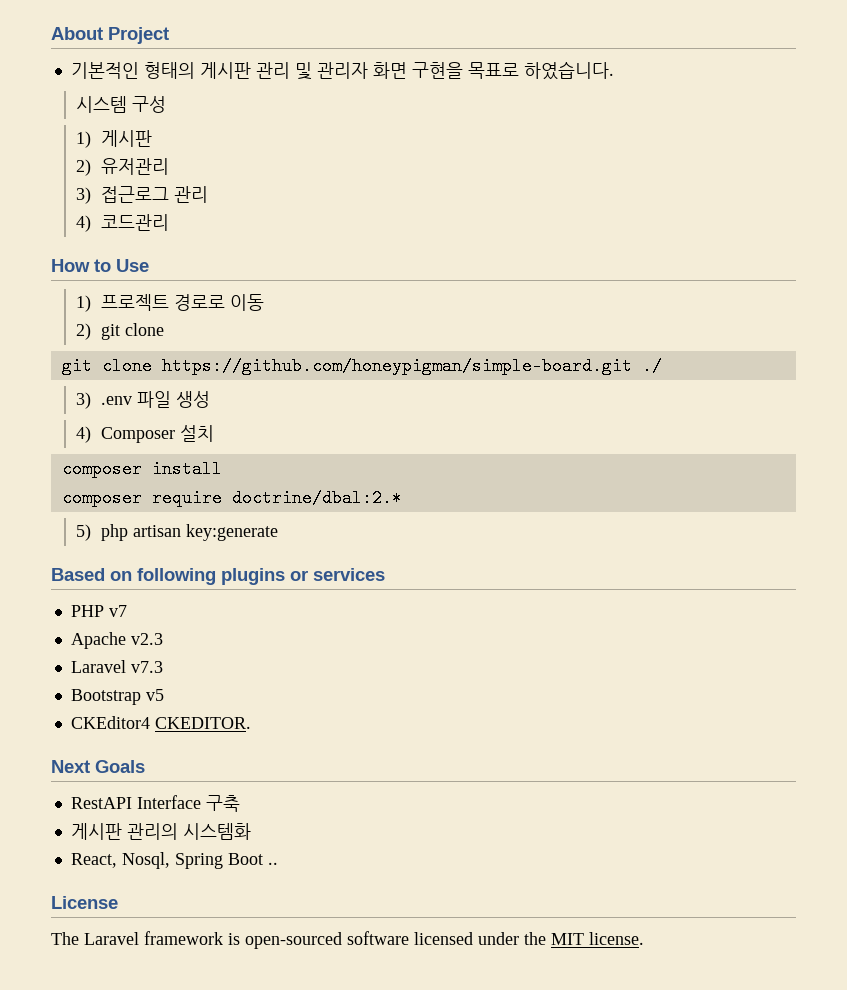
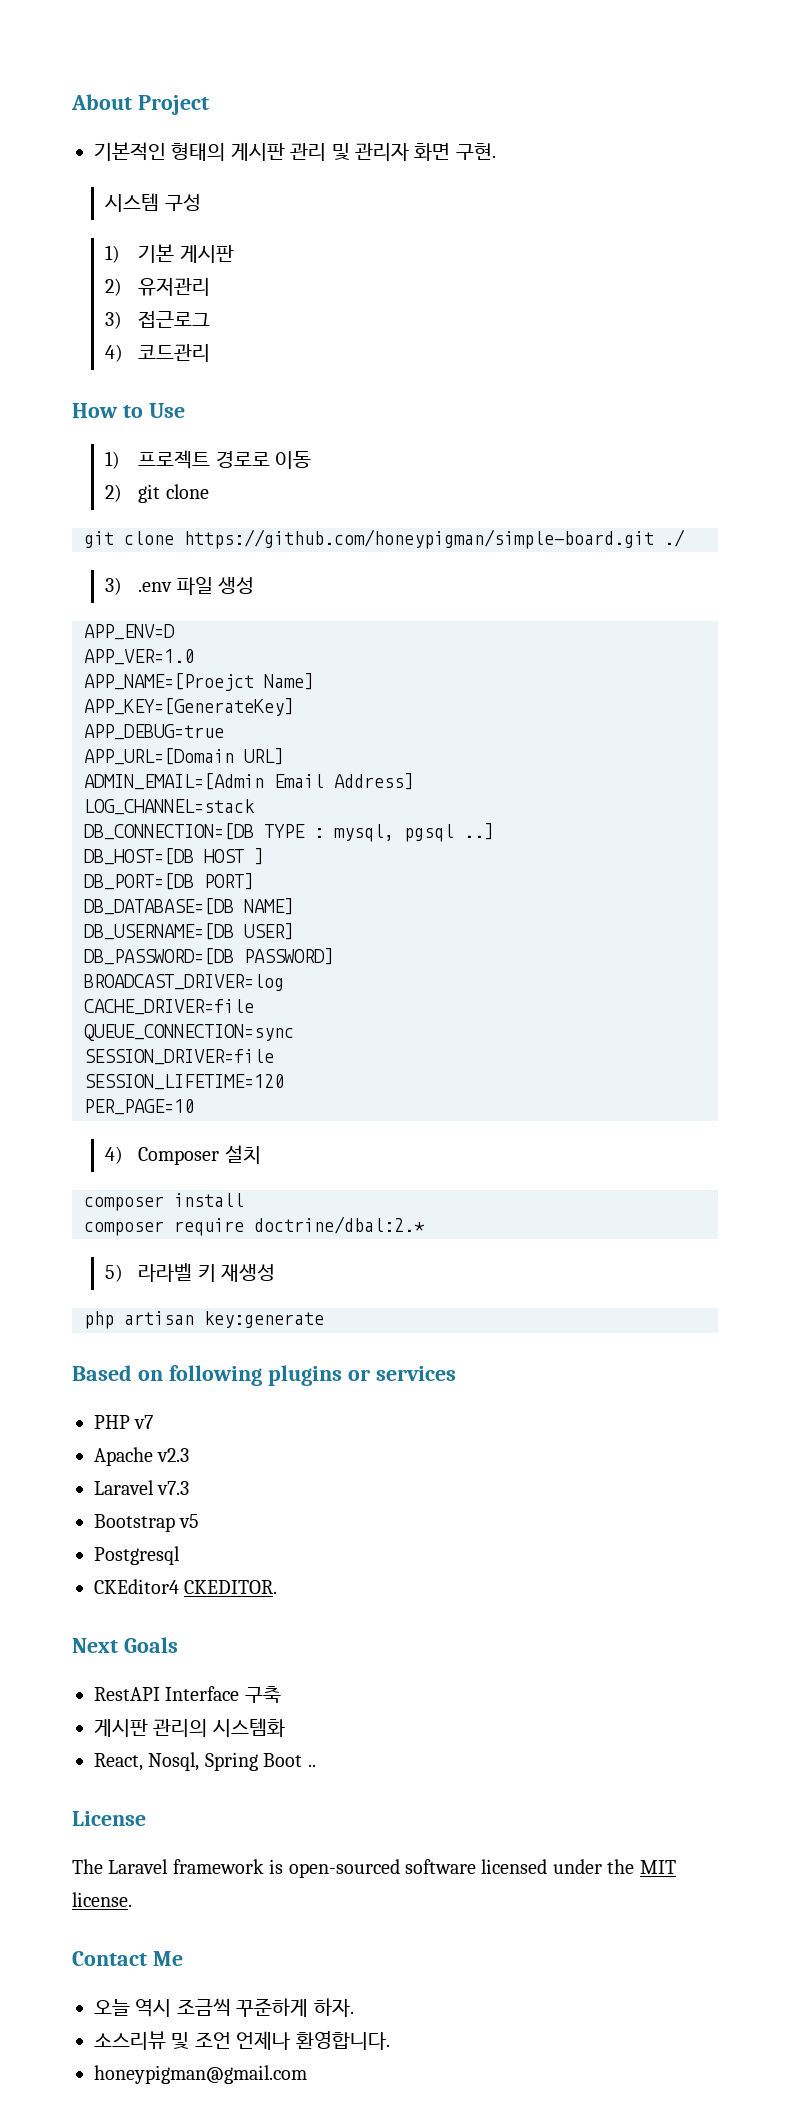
[411,61,614,80] 구현을 목표로 하였습니다. -> [455,143,496,160] 구현.
(92, 139) none -> [138,244,175,263] 기본
[174,186,209,203] 관리 -> (211, 319) none
(211, 399) none -> [84,624,175,640] [84,649,194,665] [84,673,314,691] [84,698,294,716] [84,724,224,740] [84,748,284,765] [84,773,414,790] [84,799,255,815] [84,823,494,842] [84,848,264,865] [84,873,254,890] [84,898,294,915] [84,923,294,940] [84,948,334,965] [84,974,284,991] [84,999,254,1015] [84,1024,294,1041] [84,1049,274,1065] [84,1074,284,1090] [84,1099,194,1115] // APP_ENV=D // APP_VER=1.0 // APP_NAME=[Proejct Name] // APP_KEY=[GenerateKey] // APP_DEBUG=true // APP_URL=[Domain URL] // ADMIN_EMAIL=[Admin Email Address] // LOG_CHANNEL=stack // DB_CONNECTION=[DB TYPE : mysql, pgsql ..] // DB_HOST=[DB HOST ] // DB_PORT=[DB PORT] // DB_DATABASE=[DB NAME] // DB_USERNAME=[DB USER] // DB_PASSWORD=[DB PASSWORD] // BROADCAST_DRIVER=log // CACHE_DRIVER=file // QUEUE_CONNECTION=sync // SESSION_DRIVER=file // SESSION_LIFETIME=120 // PER_PAGE=10
(92, 532) none -> [138,1263,276,1282] 라라벨 키 재생성 //
(164, 695) none -> [94,1546,180,1565] // Postgresql
(644, 938) none -> [72,1951,183,1966] [94,1998,354,2017] [94,2030,390,2050] [94,2065,307,2084] // Contact Me // 오늘 역시 조금씩 꾸준하게 하자. // 소스리뷰 및 조언 언제나 환영합니다. // honeypigman@gmail.com

